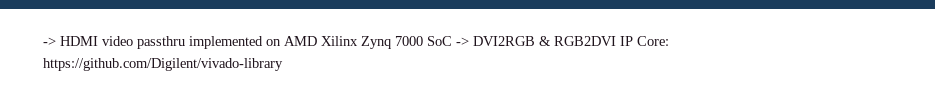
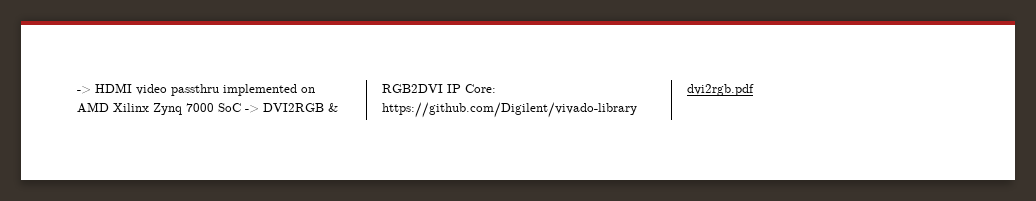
(283, 64) none -> [687,84,754,96] dvi2rgb.pdf

